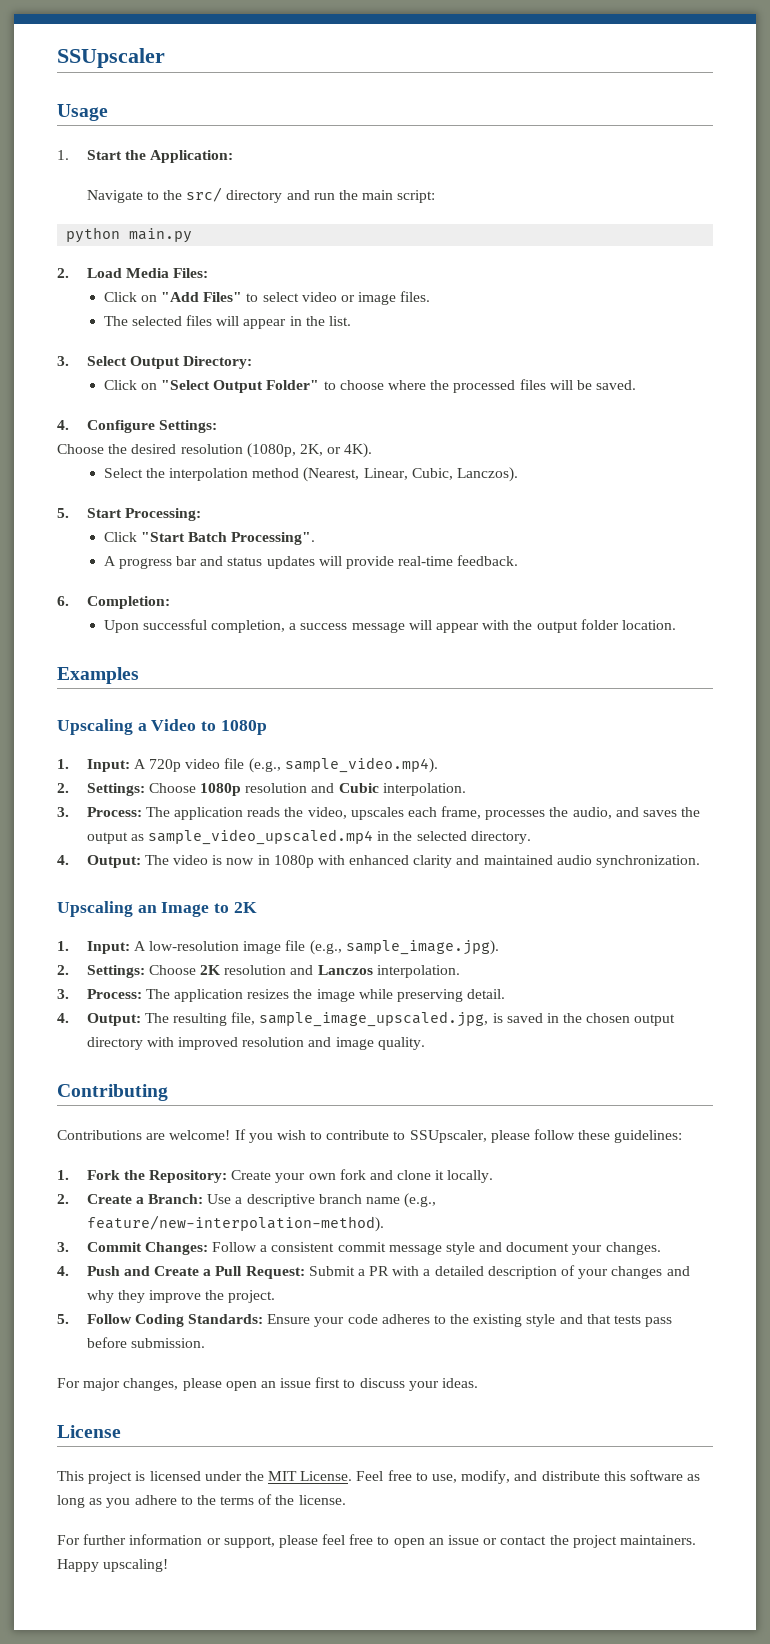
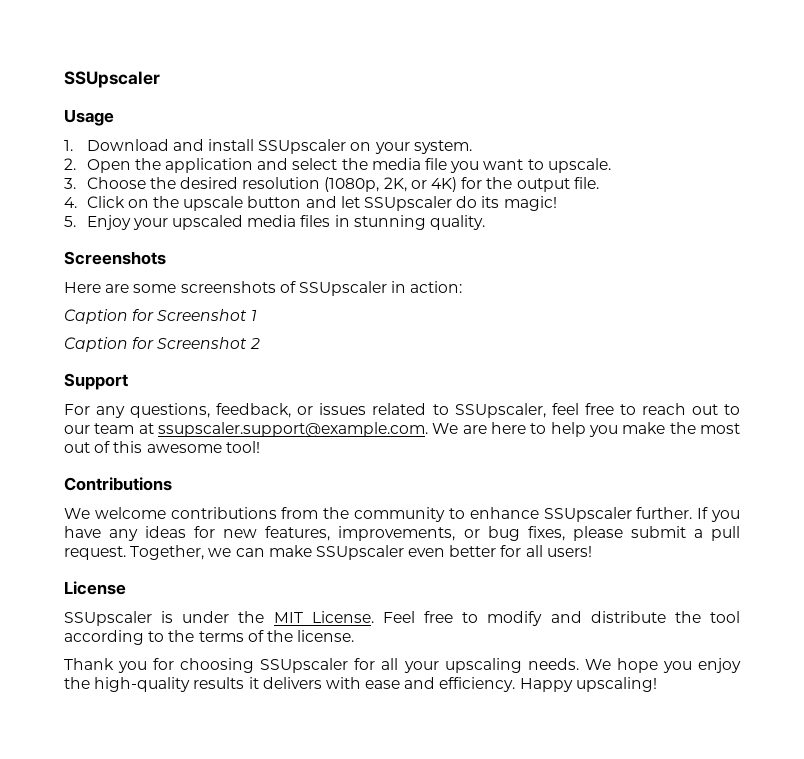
[86,150,233,163] [86,187,436,203] [66,227,193,243] [57,268,208,278] [103,291,431,305] [103,315,351,329] [57,356,252,369] [103,379,637,393] [57,420,217,433] Start the Application: // Navigate to the src/ directory and run the main script: // python main.py // 2. Load Media Files: // Click on "Add Files" to select video or image files. // The selected files will appear in the list. // 3. Select Output Directory: // Click on "Select Output Folder" to choose where the processed files will be saved. // 4. Configure Settings: // -> [86,139,472,154] [64,158,611,173] [64,178,76,189] Download and install SSUpscaler on your system. // 2. Open the application and select the media file you want to upscale. // 3.
[344,443,373,458] [103,467,518,482] [57,508,201,521] [103,532,316,545] [103,555,519,569] [57,596,170,609] [103,619,676,633] [57,667,139,684] [57,719,267,735] [57,757,438,773] [57,783,466,796] [57,806,701,820] [86,829,531,845] [57,855,700,868] [57,901,257,917] [57,940,499,955] [57,965,460,978] [57,989,506,1002] [57,1011,676,1027] [86,1037,425,1050] [57,1084,168,1101] [57,1129,683,1143] [57,1169,494,1183] [57,1193,437,1208] [86,1215,384,1232] [57,1242,661,1255] [57,1265,690,1279] [86,1290,276,1303] [57,1314,673,1327] [86,1337,205,1348] [57,1377,479,1391] [57,1425,121,1438] [57,1471,201,1484] 4K). // Select the interpolation method (Nearest, Linear, Cubic, Lanczos). // 5. Start Processing: // Click "Start Batch Processing". // A progress bar and status updates will provide real-time feedback. // 6. Completion: // Upon successful completion, a success message will appear with the output folder location. // Examples // Upscaling a Video to 1080p // 1. Input: A 720p video file (e.g., sample_video.mp4). // 2. Settings: Choose 1080p resolution and Cubic interpolation. // 3. Process: The application reads the video, upscales each frame, processes the audio, and saves the output as sample_video_upscaled.mp4 in the selected directory. // 4. Output: The video is now in 1080p with enhanced clarity and maintained audio synchronization. // Upscaling an Image to 2K // 1. Input: A low-resolution image file (e.g., sample_image.jpg). // 2. Settings: Choose 2K resolution and Lanczos interpolation. // 3. Process: The application resizes the image while preserving detail. // 4. Output: The resulting file, sample_image_upscaled.jpg, is saved in the chosen output directory with improved resolution and image quality. // Contributing // Contributions are welcome! If you wish to contribute to SSUpscaler, please follow these guidelines: // 1. Fork the Repository: Create your own fork and clone it locally. // 2. Create a Branch: Use a descriptive branch name (e.g., feature/new-interpolation-method). // 3. Commit Changes: Follow a consistent commit message style and document your changes. // 4. Push and Create a Pull Request: Submit a PR with a detailed description of your changes and why they improve the project. // 5. Follow Coding Standards: Ensure your code adheres to the existing style and that tests pass before submission. // For major changes, please open an issue first to discuss your ideas. // License // This project is licensed -> [430,177,599,192] [64,196,557,211] [64,215,485,230] [64,251,166,265] [64,281,463,296] [64,309,257,324] [64,337,260,352] [64,373,128,390] [64,403,740,418] [64,422,740,437] [64,441,260,453] [64,477,172,491] [64,507,741,522] [64,526,741,541] [64,545,592,560] [64,581,126,595] [64,611,174,626] 4K) for the output file. // 4. Click on the upscale button and let SSUpscaler do its magic! // 5. Enjoy your upscaled media files in stunning quality. // Screenshots // Here are some screenshots of SSUpscaler in action: // Caption for Screenshot 1 // Caption for Screenshot 2 // Support // For any questions, feedback, or issues related to SSUpscaler, feel free to reach out to our team at ssupscaler.support@example.com. We are here to help you make the most out of this awesome tool! // Contributions // We welcome contributions from the community to enhance SSUpscaler further. If you have any ideas for new features, improvements, or bug fixes, please submit a pull request. Together, we can make SSUpscaler even better for all users! // License // SSUpscaler is
[432,1470,701,1484] [57,1495,177,1508] use, modify, and distribute this software as long as you adhere -> [487,611,740,626] [64,630,144,645] modify and distribute the tool according
[57,1534,696,1548] For further information or support, please feel free to open an issue or contact the project maintainers. -> [64,658,742,673] [64,677,516,692] Thank you for choosing SSUpscaler for all your upscaling needs. We hope you enjoy the high-quality results it delivers with ease and efficiency.

